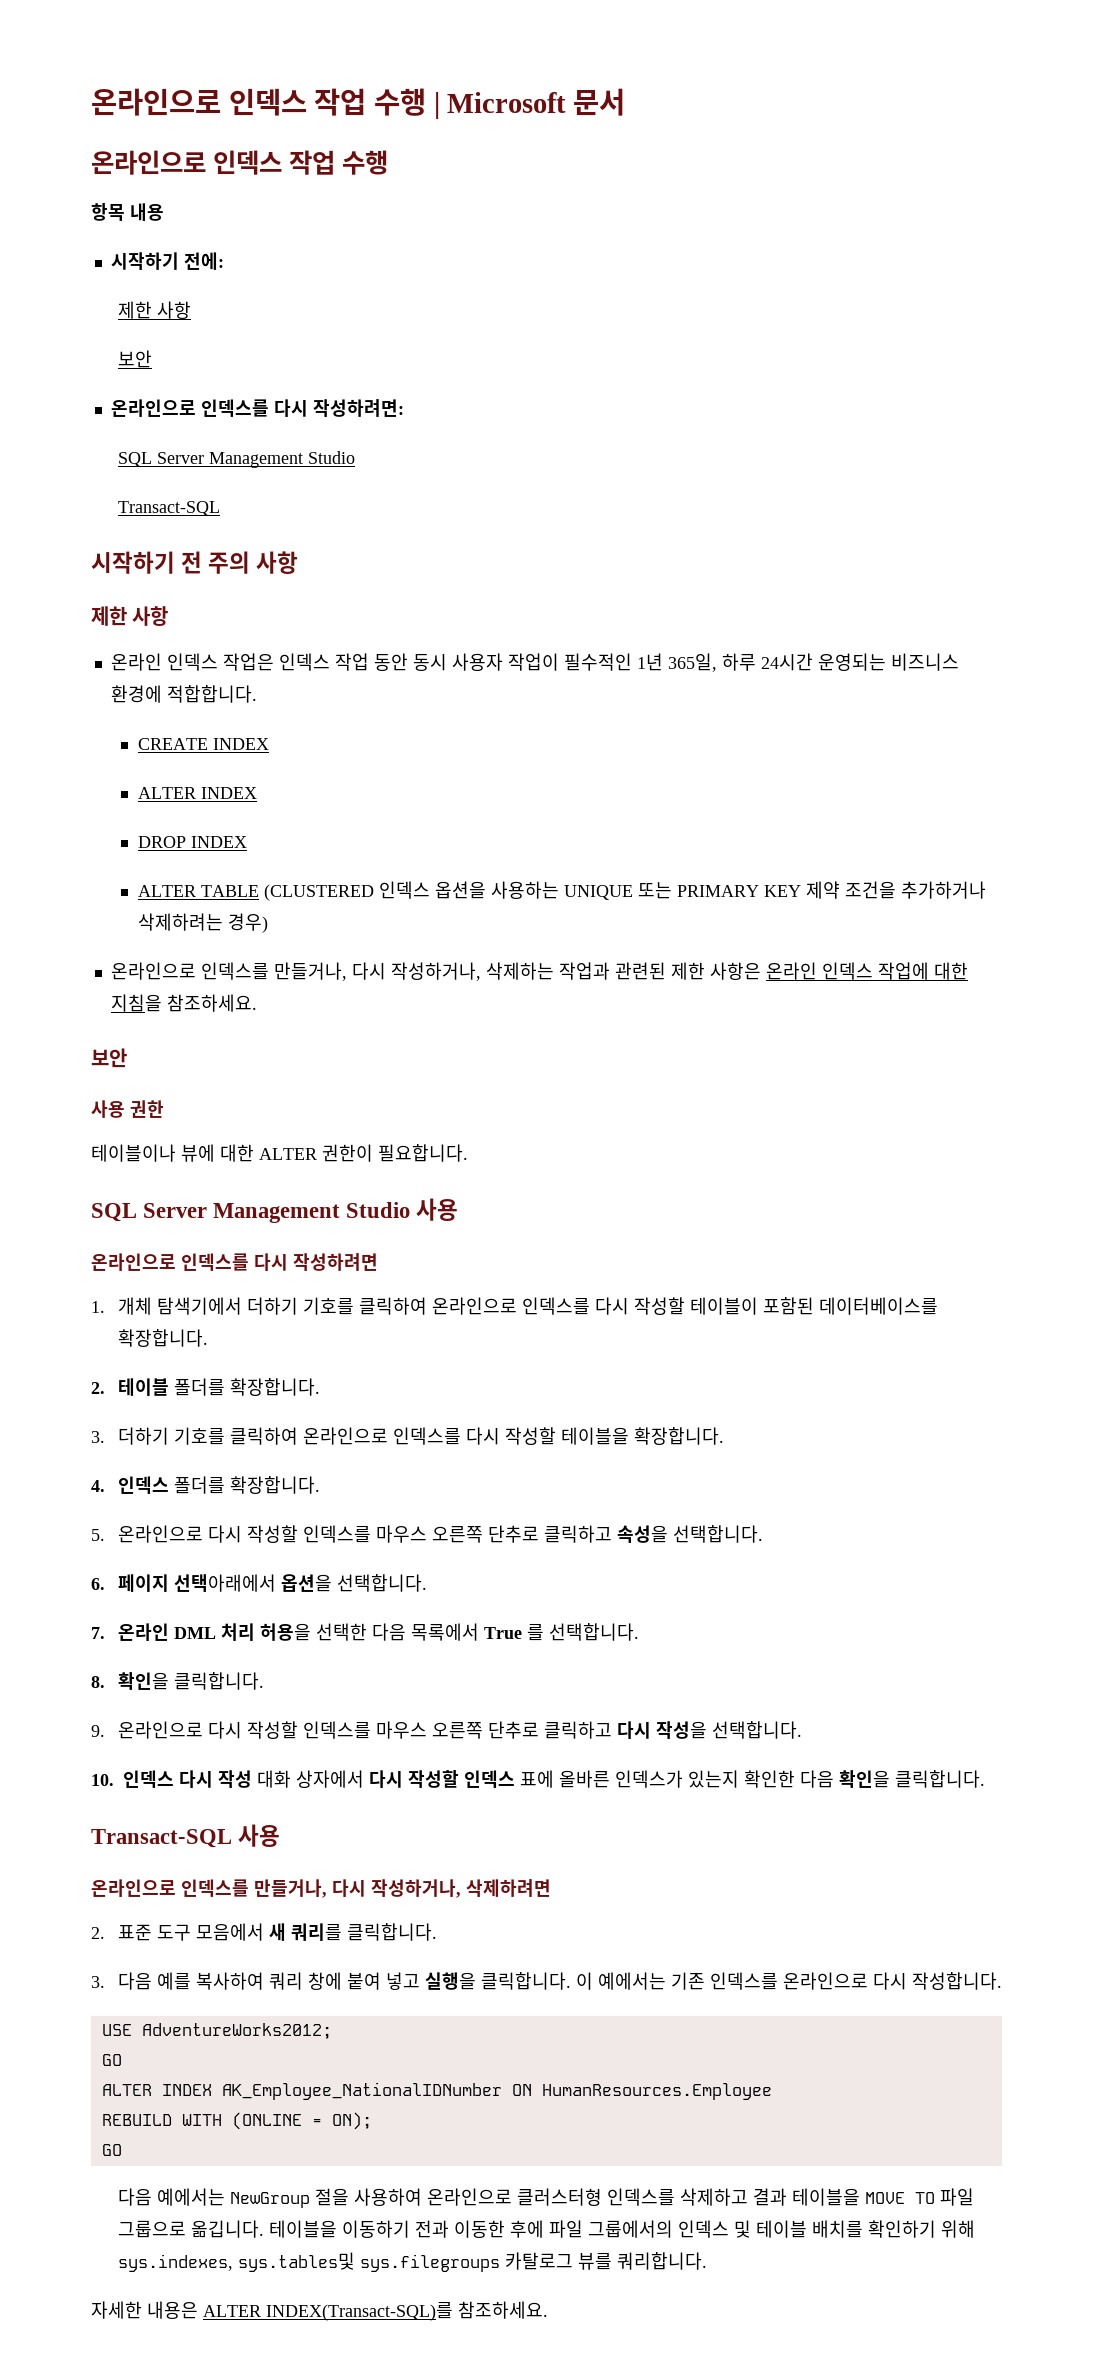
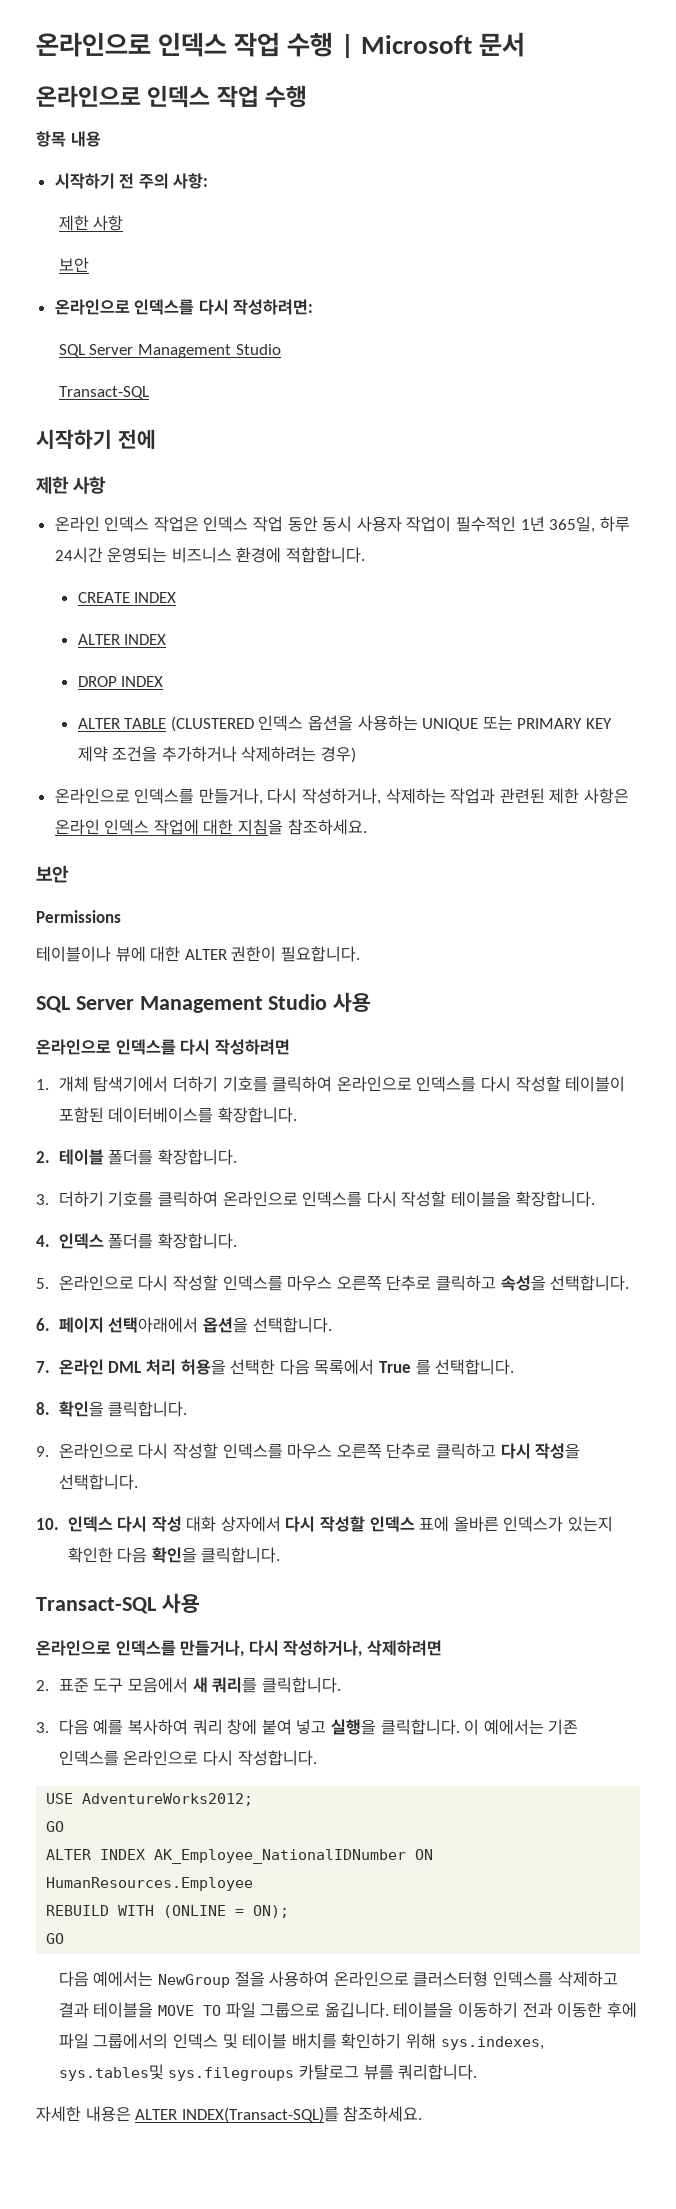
[183,252,224,270] 전에: -> [119,173,209,189] 전 주의 사항:
[181,551,299,574] 전 주의 사항 -> [117,429,156,449] 전에
[91,1100,164,1118] 사용 권한 -> [36,910,121,923] Permissions

